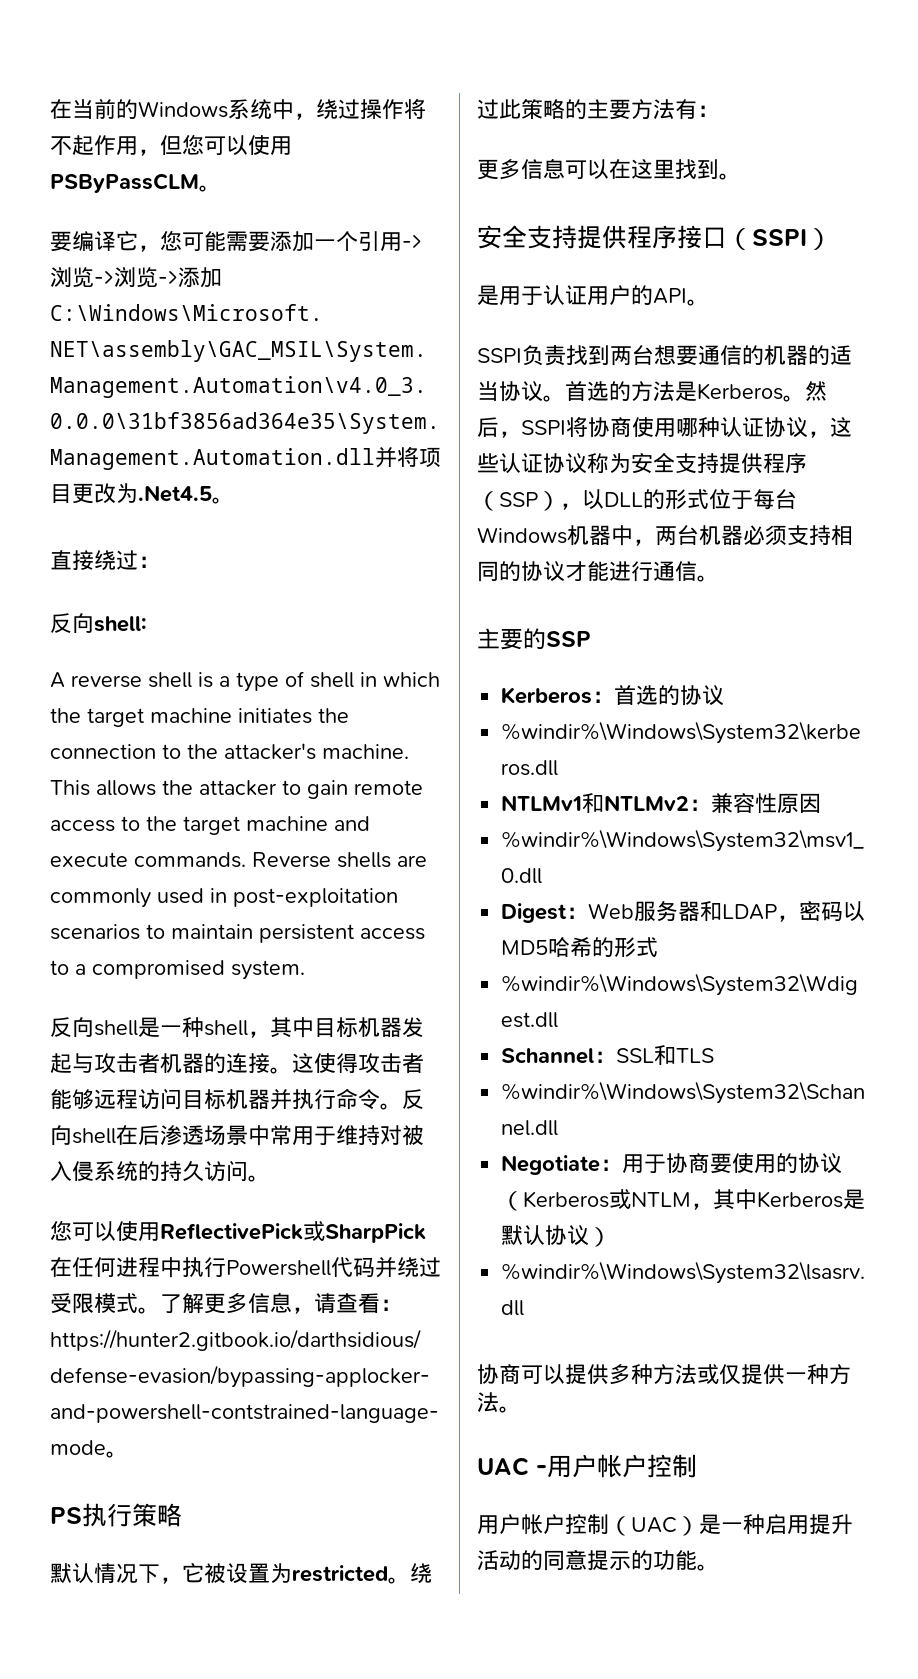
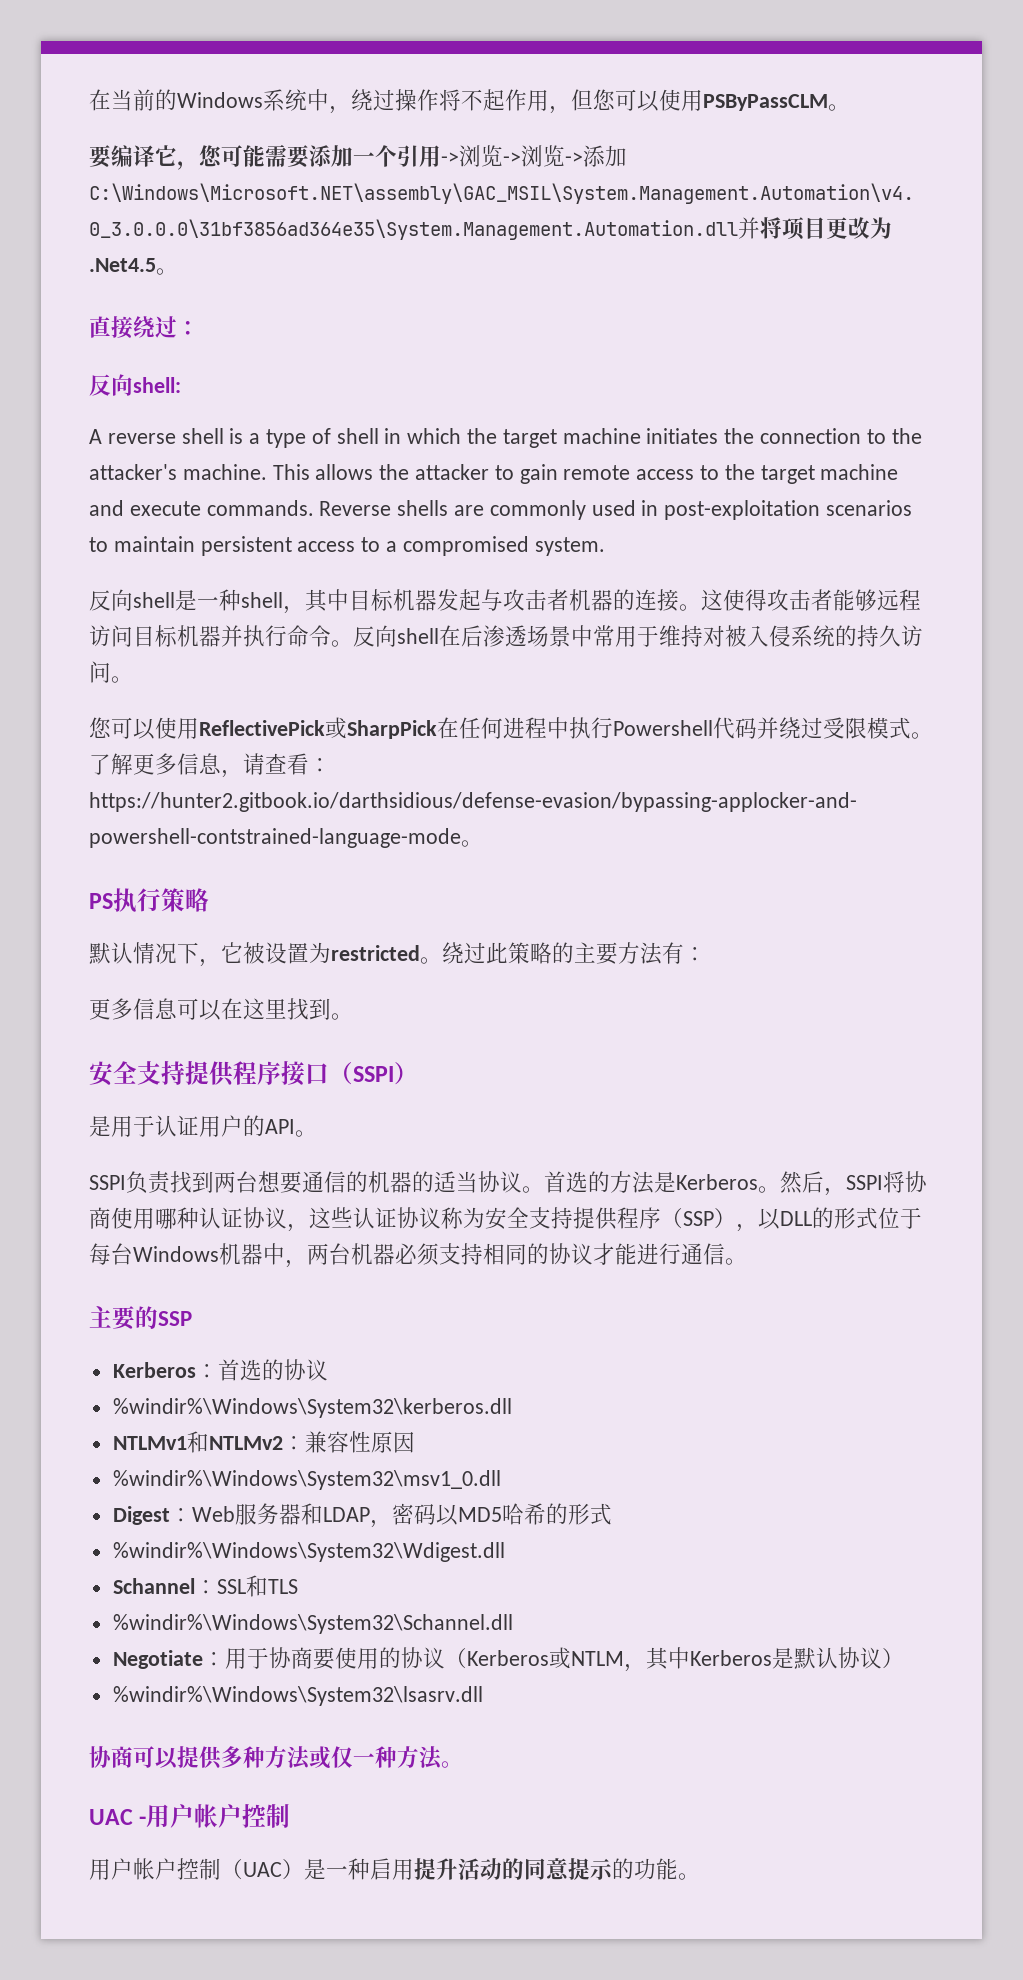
[741,1364,785,1385] 提供 -> (353, 1757) none

